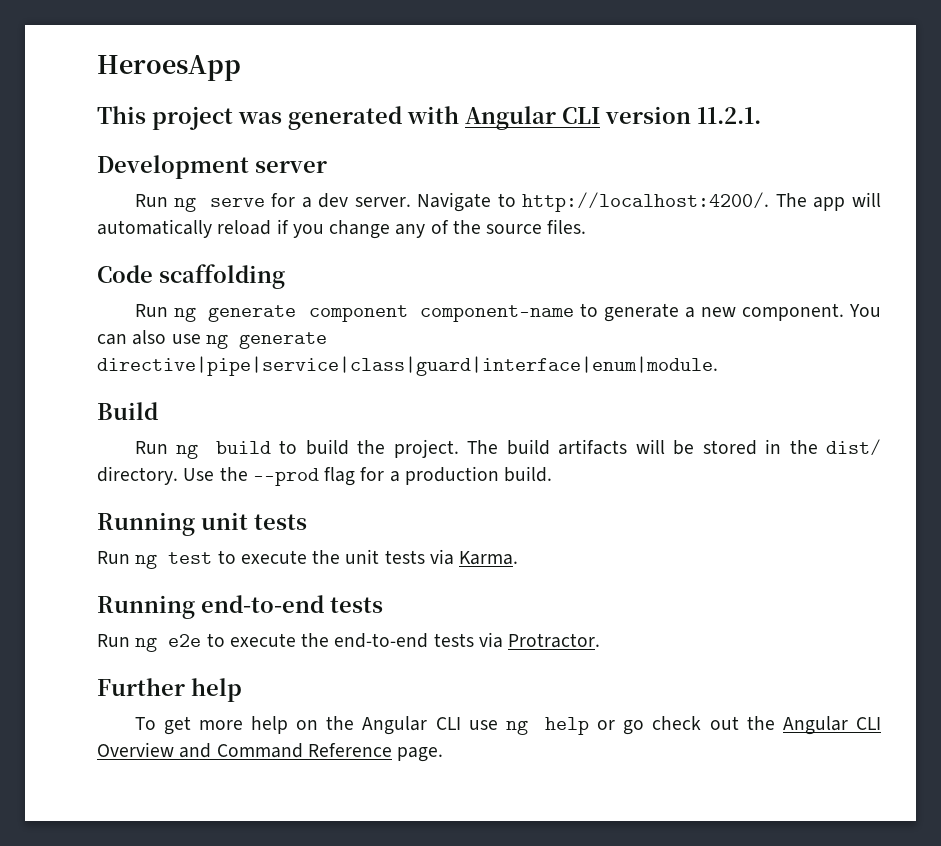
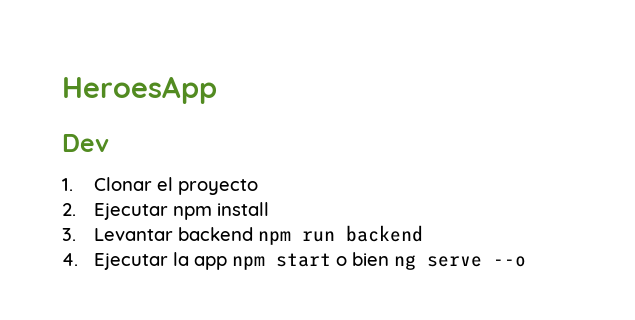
[97,106,761,130] [97,155,327,179] [134,192,882,212] [97,219,587,239] [97,264,285,289] [134,303,881,322] [97,330,327,349] [97,356,718,376] [97,402,158,420] [134,439,882,459] [97,466,553,486] [97,512,307,536] [97,549,519,569] [97,595,383,619] [97,632,601,652] [97,678,242,702] [134,716,882,735] [97,742,444,762] This project was generated with Angular CLI version 11.2.1. // Development server // Run ng serve for a dev server. Navigate to http://localhost:4200/. The app will automatically reload if you change any of the source files. // Code scaffolding // Run ng generate component component-name to generate a new component. You can also use ng generate directive|pipe|service|class|guard|interface|enum|module. // Build // Run ng build to build the project. The build artifacts will be stored in the dist/ directory. Use the --prod flag for a production build. // Running unit tests // Run ng test to execute the unit tests via Karma. // Running end-to-end tests // Run ng e2e to execute the end-to-end tests via Protractor. // Further help // To get more help on the Angular CLI use ng help or go check out the Angular CLI Overview and Command Reference page. -> [62,134,109,152] [62,177,259,195] [62,202,270,220] [62,225,424,245] [62,252,527,270] Dev // 1. Clonar el proyecto // 2. Ejecutar npm install // 3. Levantar backend npm run backend // 4. Ejecutar la app npm start o bien ng serve --o

